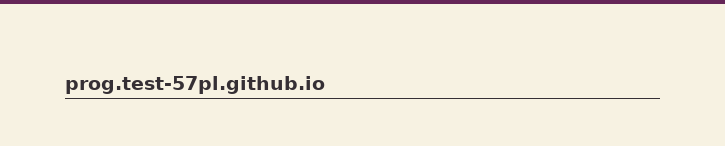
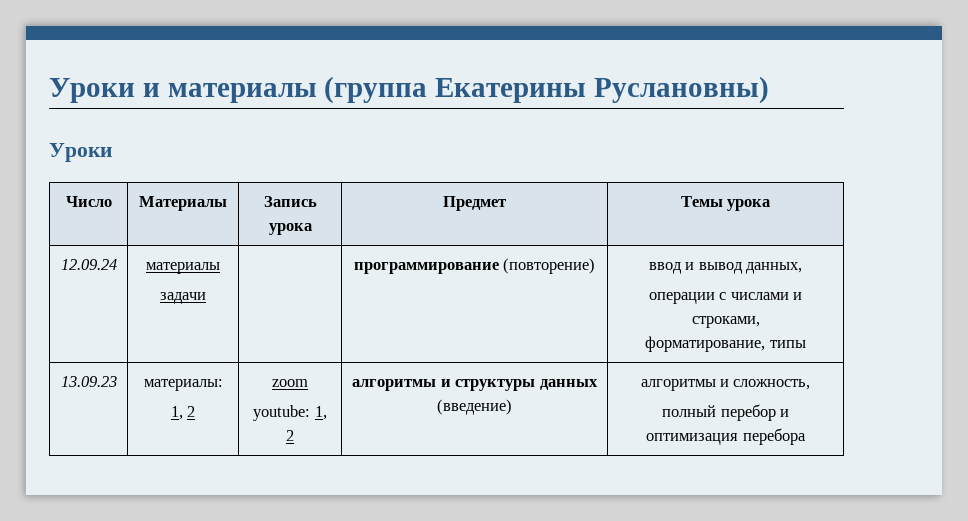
[65,76,325,94] prog.test-57pl.github.io -> [49,76,770,104] [49,143,112,162] [65,196,112,207] [139,196,227,211] [263,196,317,207] [268,223,312,235] [443,196,506,211] [680,196,771,211] [60,259,117,270] [146,262,220,274] [160,292,206,304] [353,258,596,274] [648,262,803,274] [648,292,803,304] [691,316,760,328] [645,336,806,352] [60,376,117,387] [143,379,223,391] [170,406,196,420] [272,379,308,387] [253,405,327,421] [286,430,294,441] [352,379,598,391] [437,399,512,415] [640,379,811,391] [662,404,789,421] [646,428,806,445] Уроки и материалы (группа Екатерины Руслановны) // Уроки // Число | Материалы | Запись урока | Предмет | Темы урока // 12.09.24 | материалы // задачи | | программирование (повторение) | ввод и вывод данных, // операции с числами и строками, // форматирование, типы // 13.09.23 | материалы: // 1, 2 | zoom // youtube: 1, 2 | алгоритмы и структуры данных (введение) | aлгоритмы и сложность, // полный перебор и оптимизация перебора

